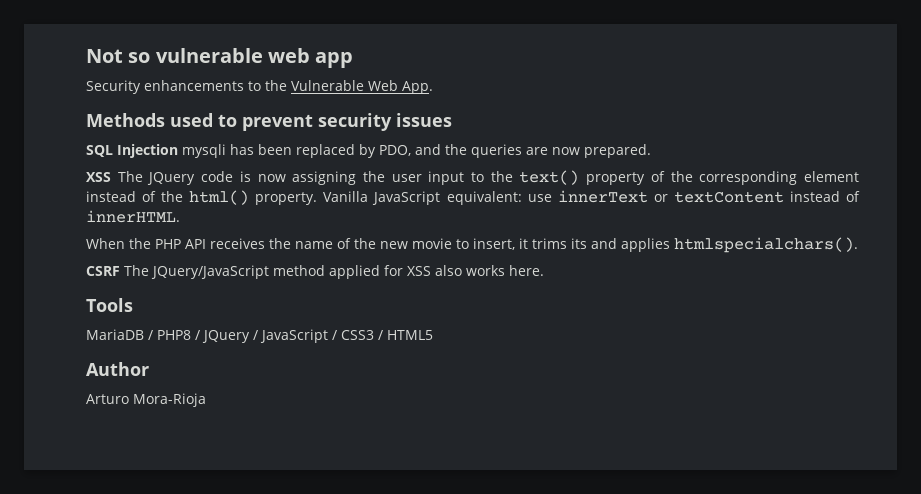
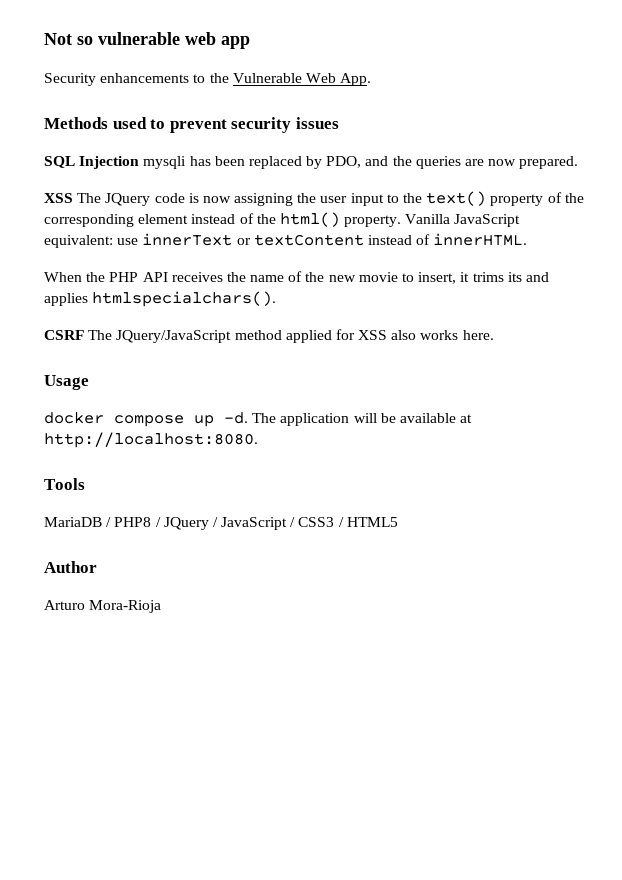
(544, 270) none -> [44,375,89,390] [44,412,473,427] [44,432,258,448] // Usage // docker compose up -d. The application will be available at http://localhost:8080.

